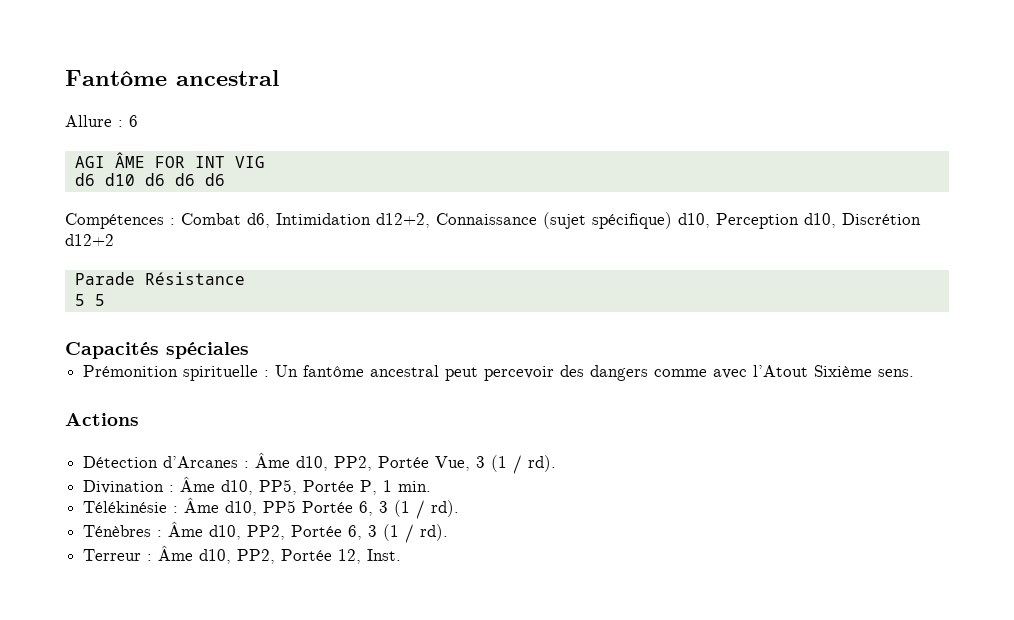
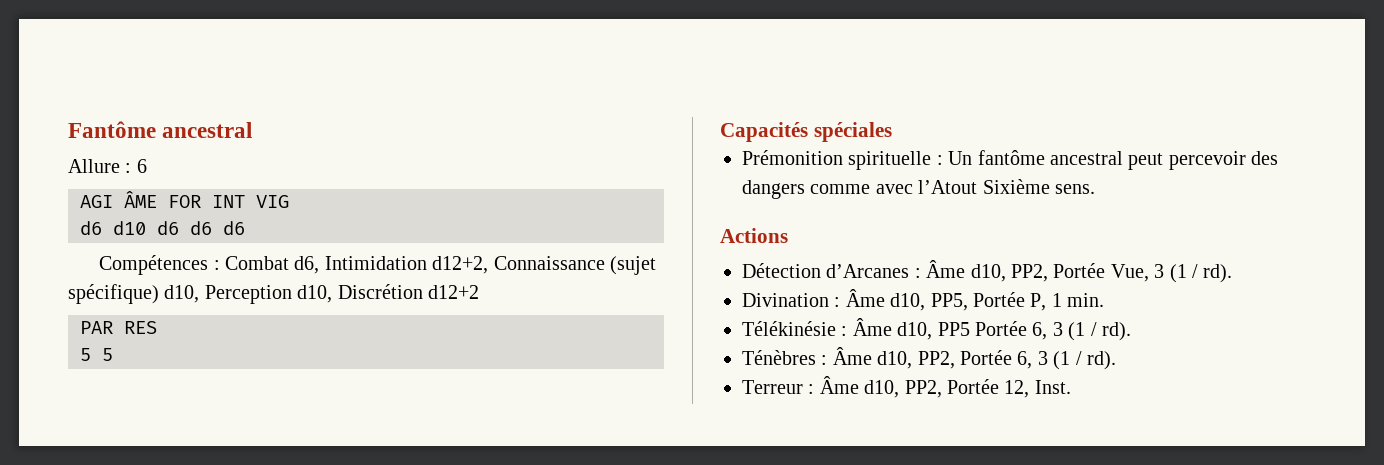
[74,272,245,285] Parade Résistance -> [80,321,157,334] PAR RES

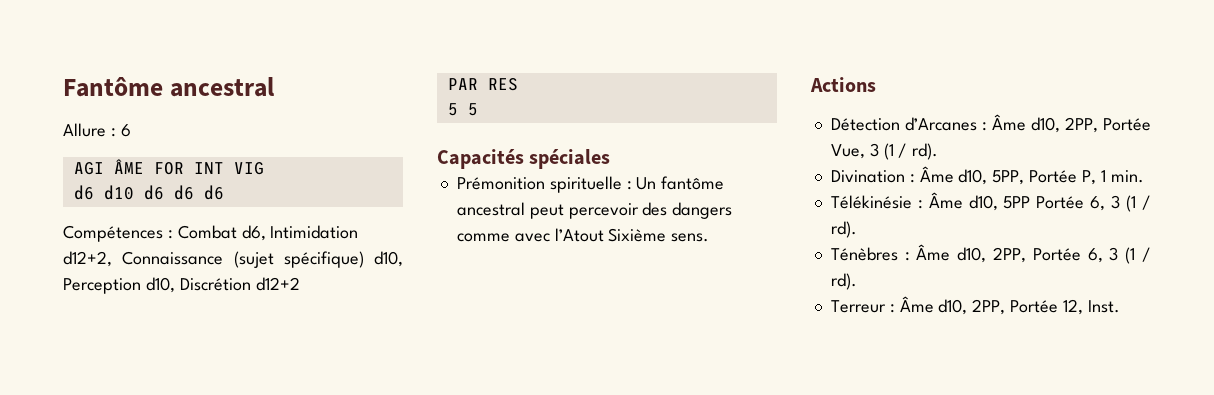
[1011,264,1048,282] PP2, -> [1064,117,1098,133] 2PP,
[930,293,968,311] PP5, -> [992,170,1025,185] 5PP,
[937,322,970,336] PP5 -> [1003,196,1031,209] 5PP
[917,351,955,369] PP2, -> [993,247,1026,263] 2PP,
[904,380,942,398] PP2, -> [972,299,1006,315] 2PP,

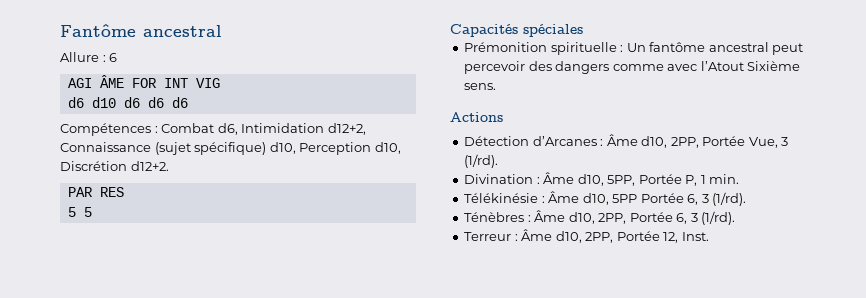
[255,277,300,291] d12+2 -> [130,161,169,171] d12+2.
[883,143,939,160] (1 / rd). -> [464,154,499,168] (1/rd).
[1126,195,1151,212] [830,221,857,238] (1 / rd). -> [712,192,747,206] (1/rd).
[1125,247,1151,264] [830,273,857,290] (1 / rd). -> [701,211,736,225] (1/rd).

